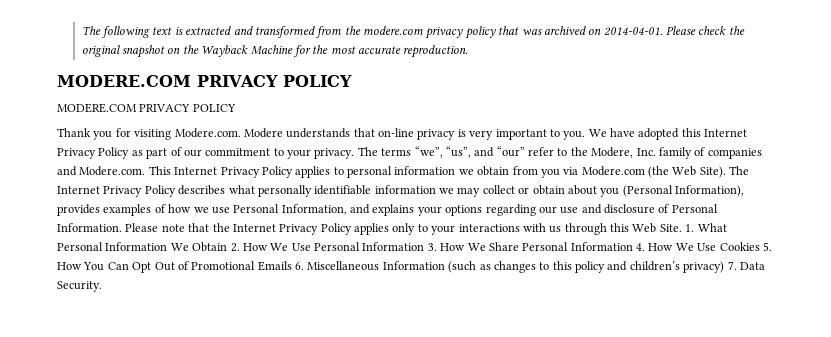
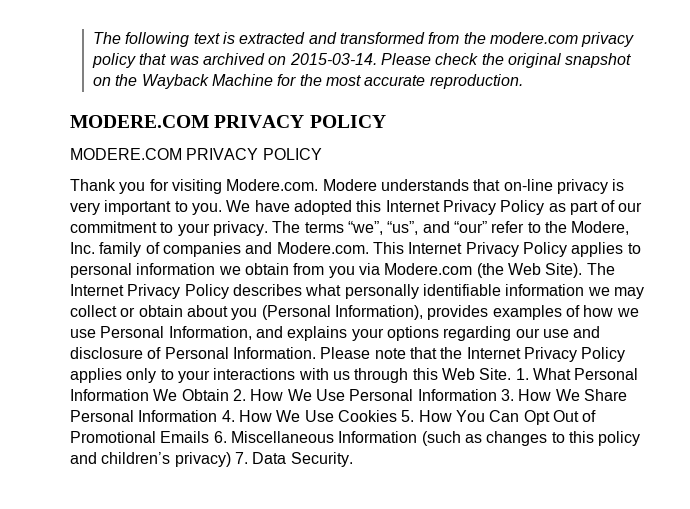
[603,27,663,36] 2014-04-01. -> [289,53,377,65] 2015-03-14.

